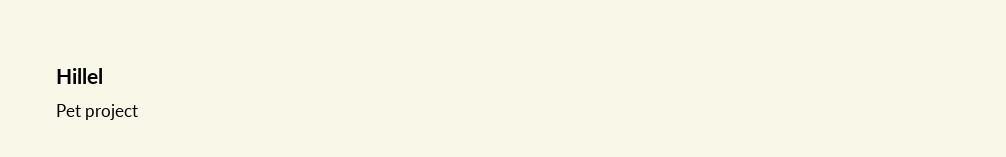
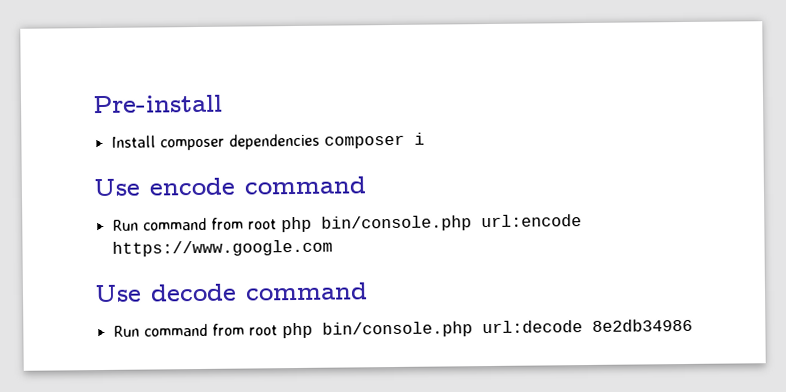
[56,68,103,84] [56,104,139,120] Hillel // Pet project -> [92,94,223,114] [110,132,425,151] [93,176,366,197] [111,214,582,233] [111,239,333,257] [94,282,368,303] [112,318,693,339] Pre-install // Install composer dependencies composer i // Use encode command // Run command from root php bin/console.php url:encode https://www.google.com // Use decode command // Run command from root php bin/console.php url:decode 8e2db34986

